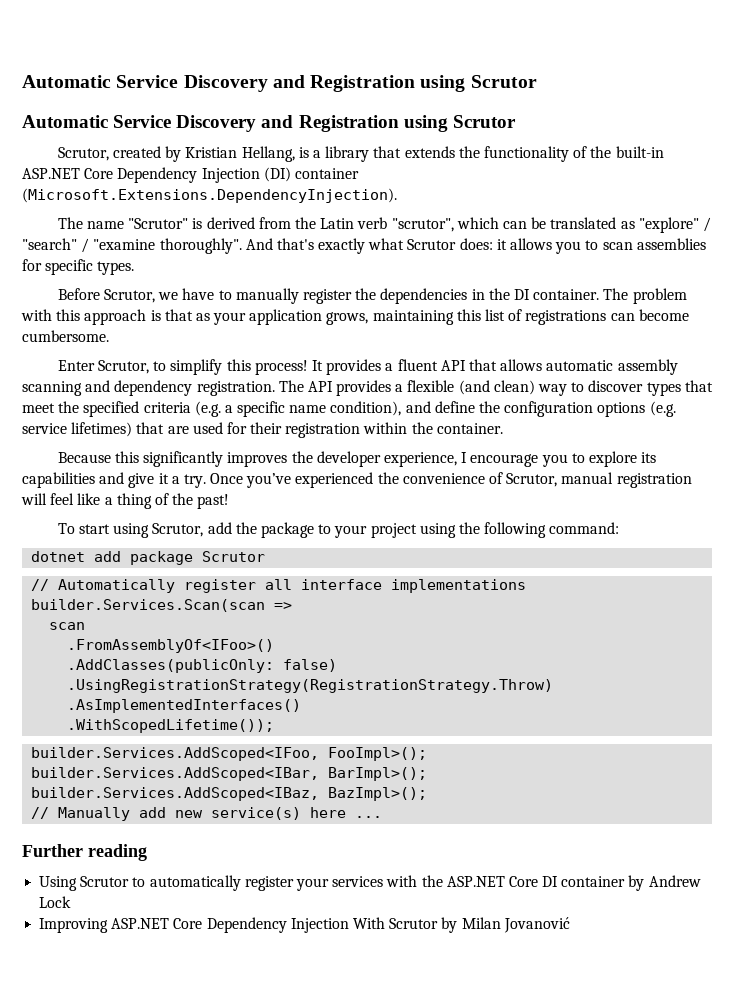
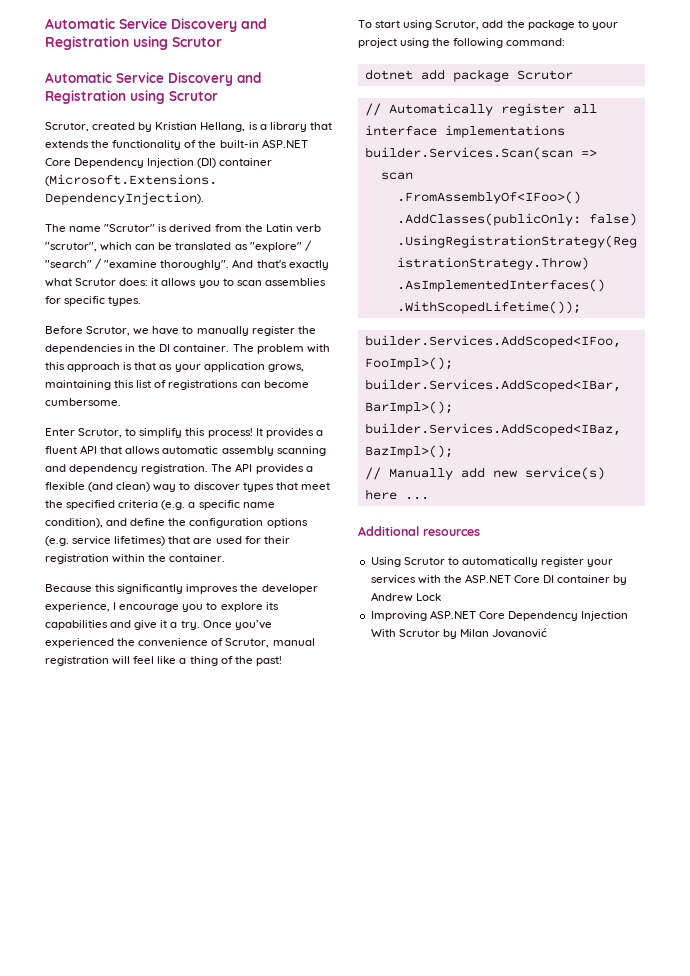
[22,844,147,861] Further reading -> [358,526,480,536] Additional resources

